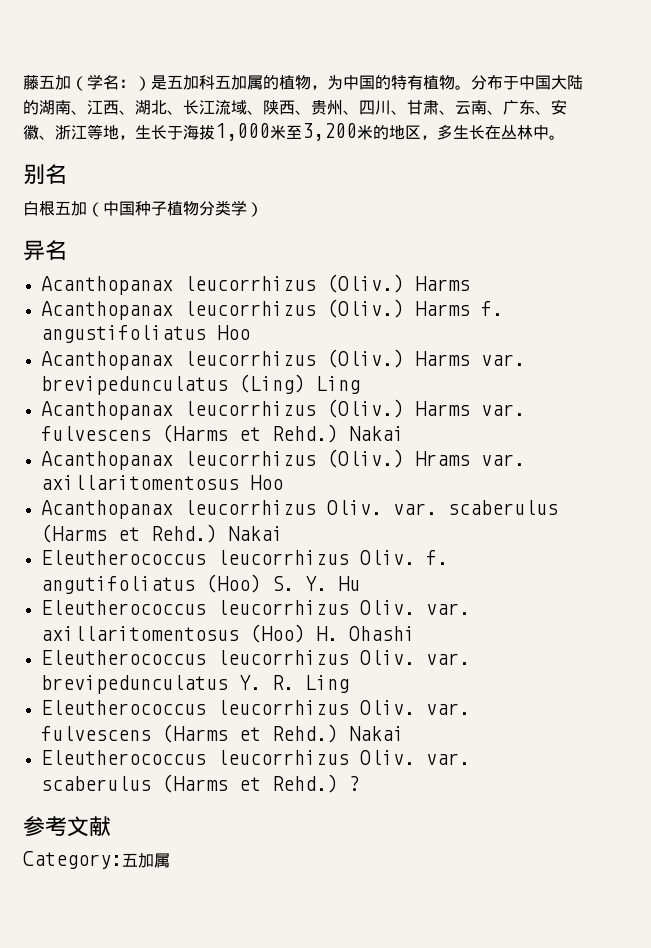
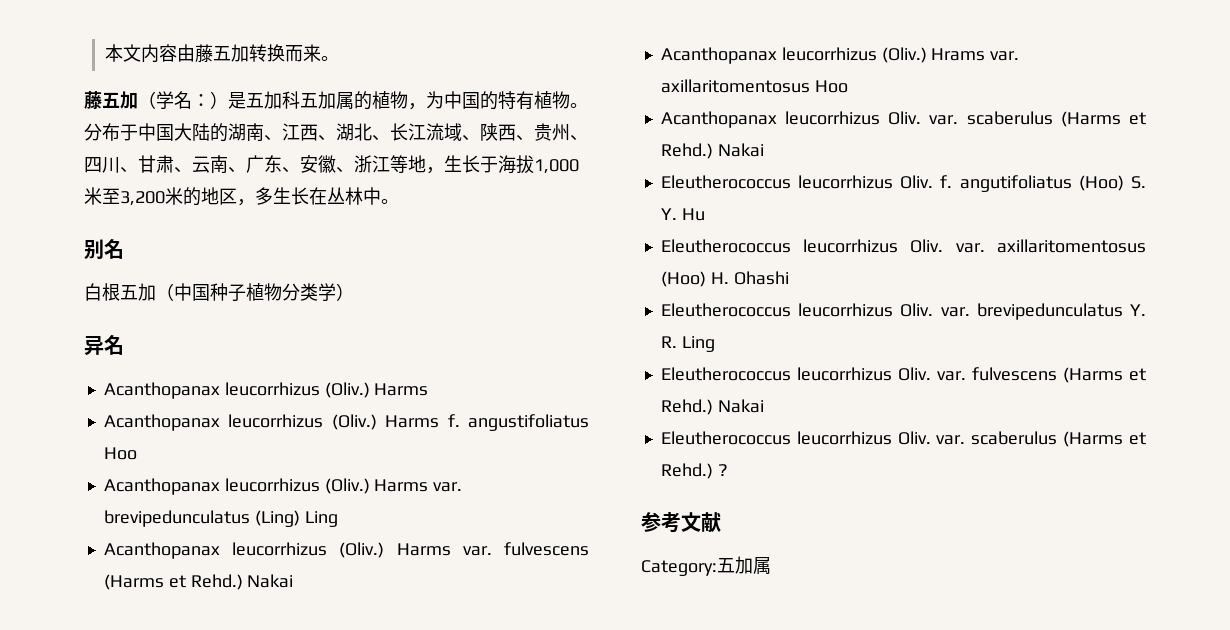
(23, 82) none -> [104,44,339,63] 本文内容由藤五加转换而来。 //

